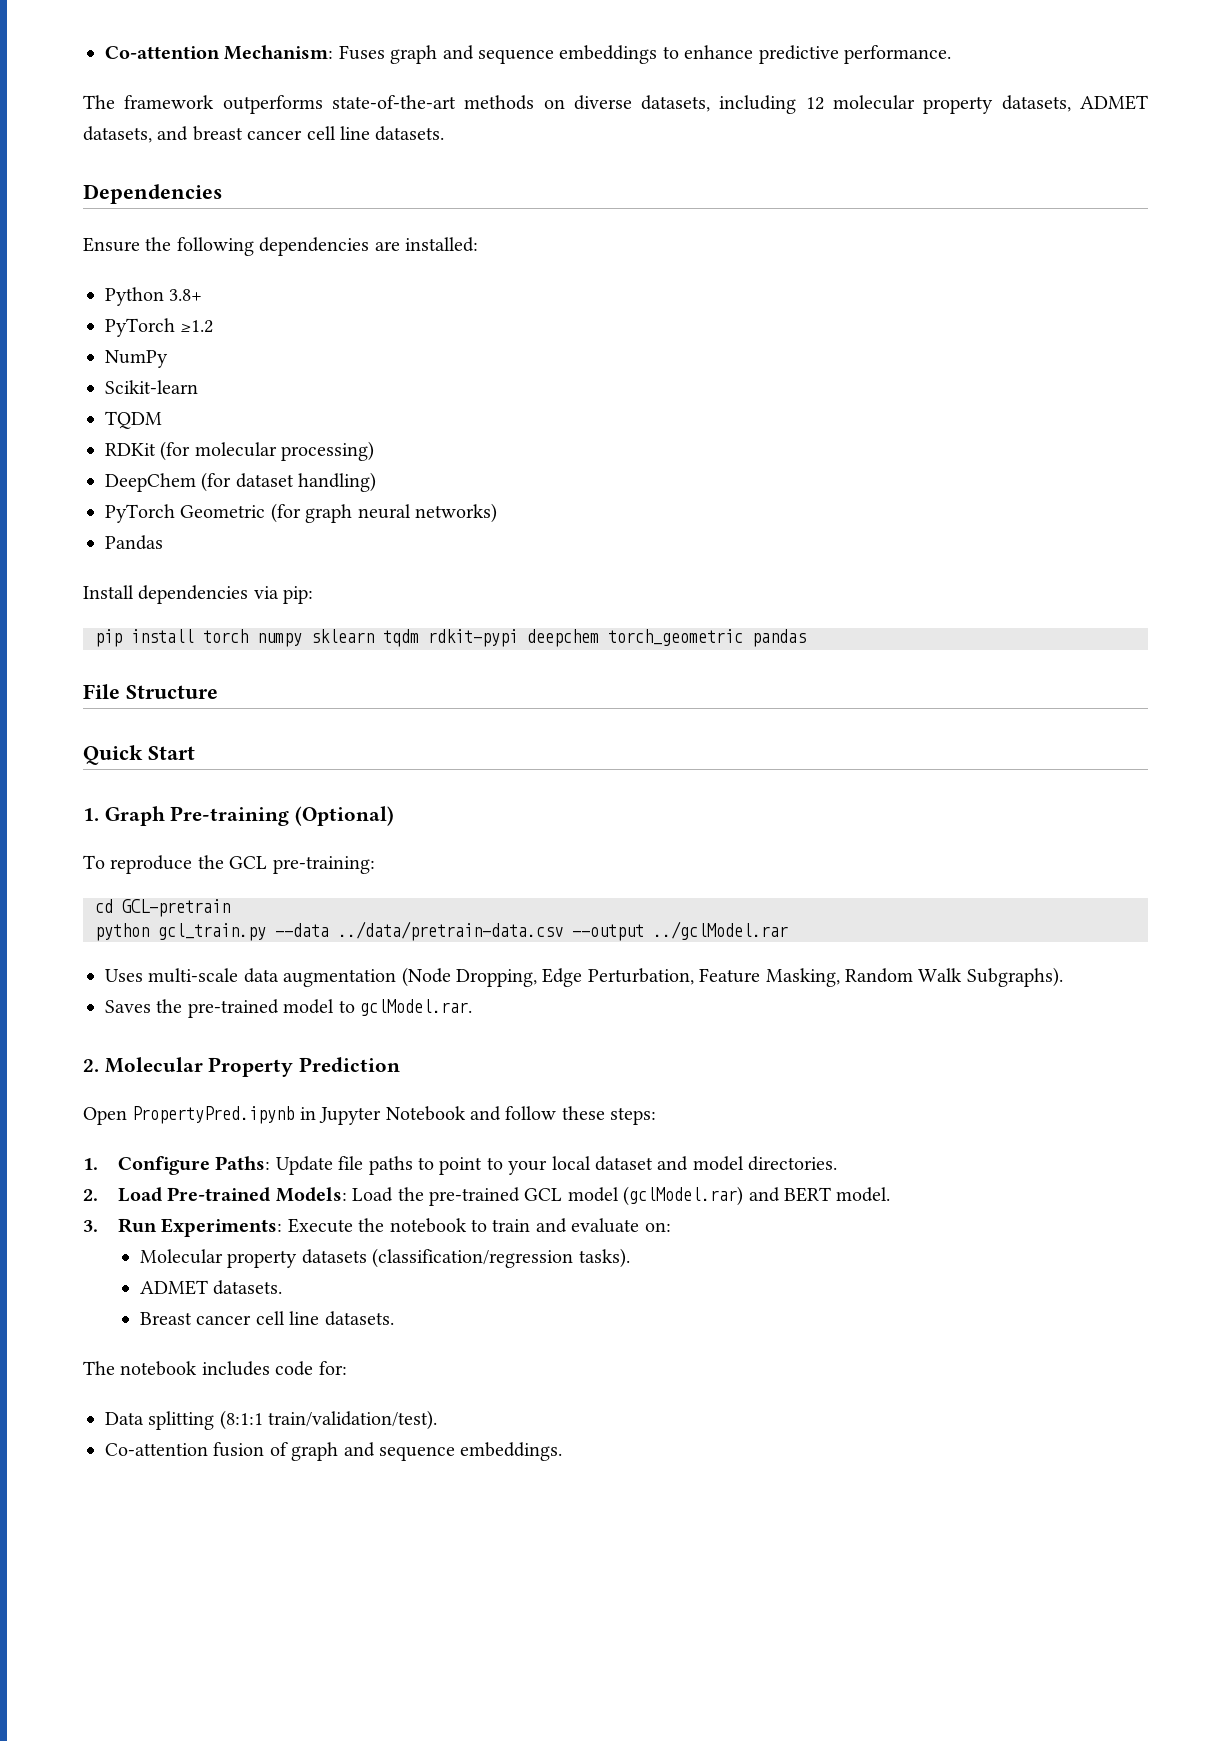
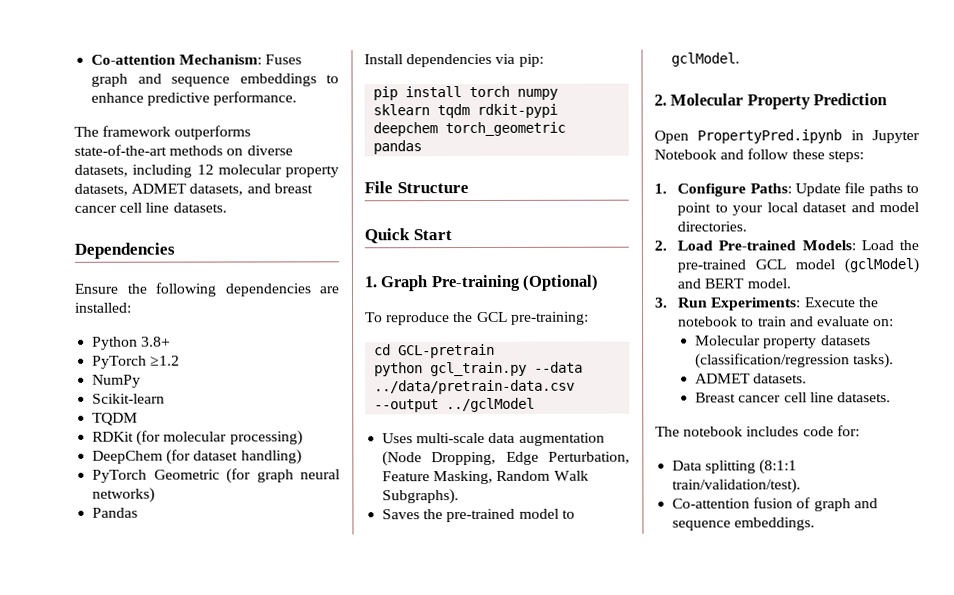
[653,921,788,940] ../gclModel.rar -> [446,397,536,413] ../gclModel
[360,999,472,1016] gclModel.rar. -> [671,52,741,67] gclModel.
[623,1186,744,1206] (gclModel.rar) -> [844,258,919,274] (gclModel)

